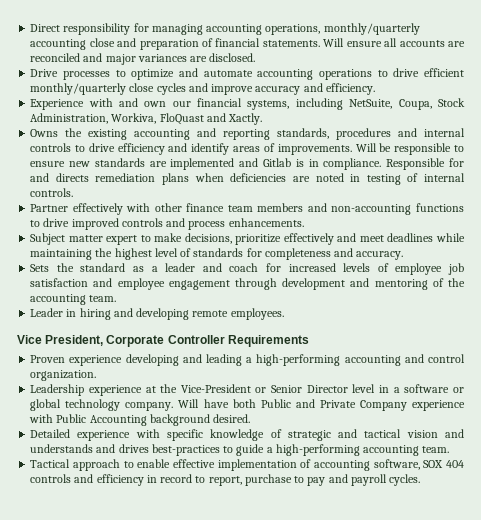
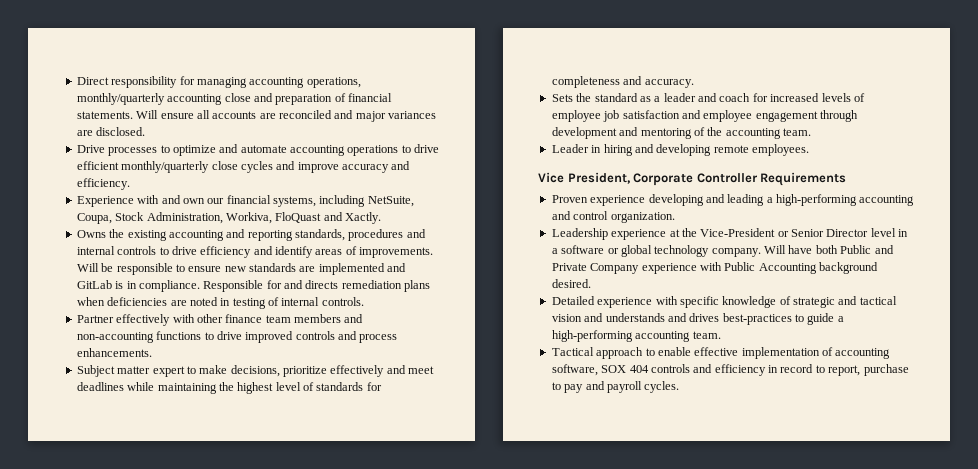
[263,158,291,167] Gitlab -> [76,280,112,289] GitLab

